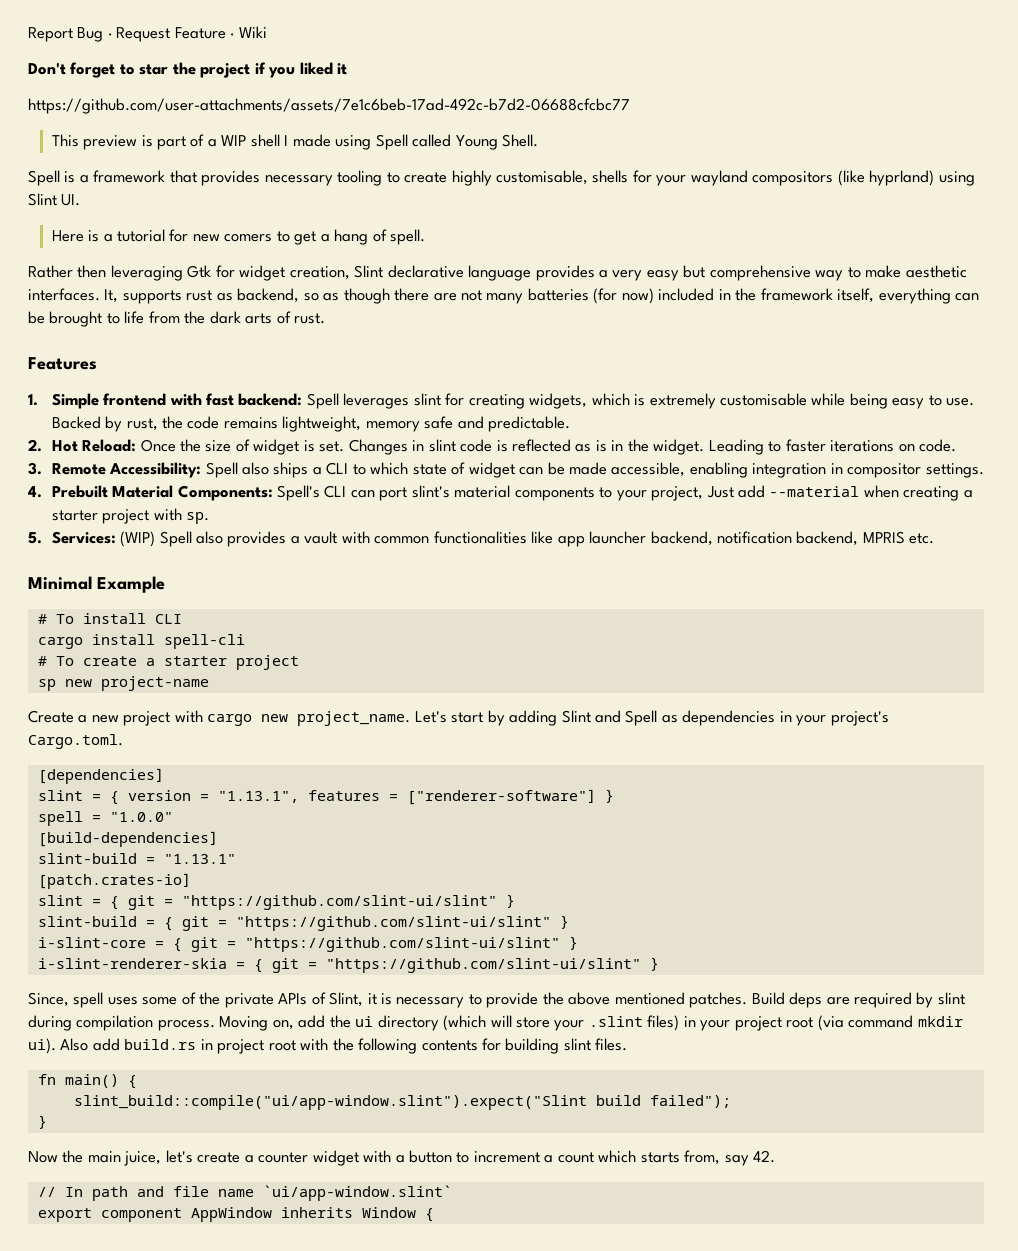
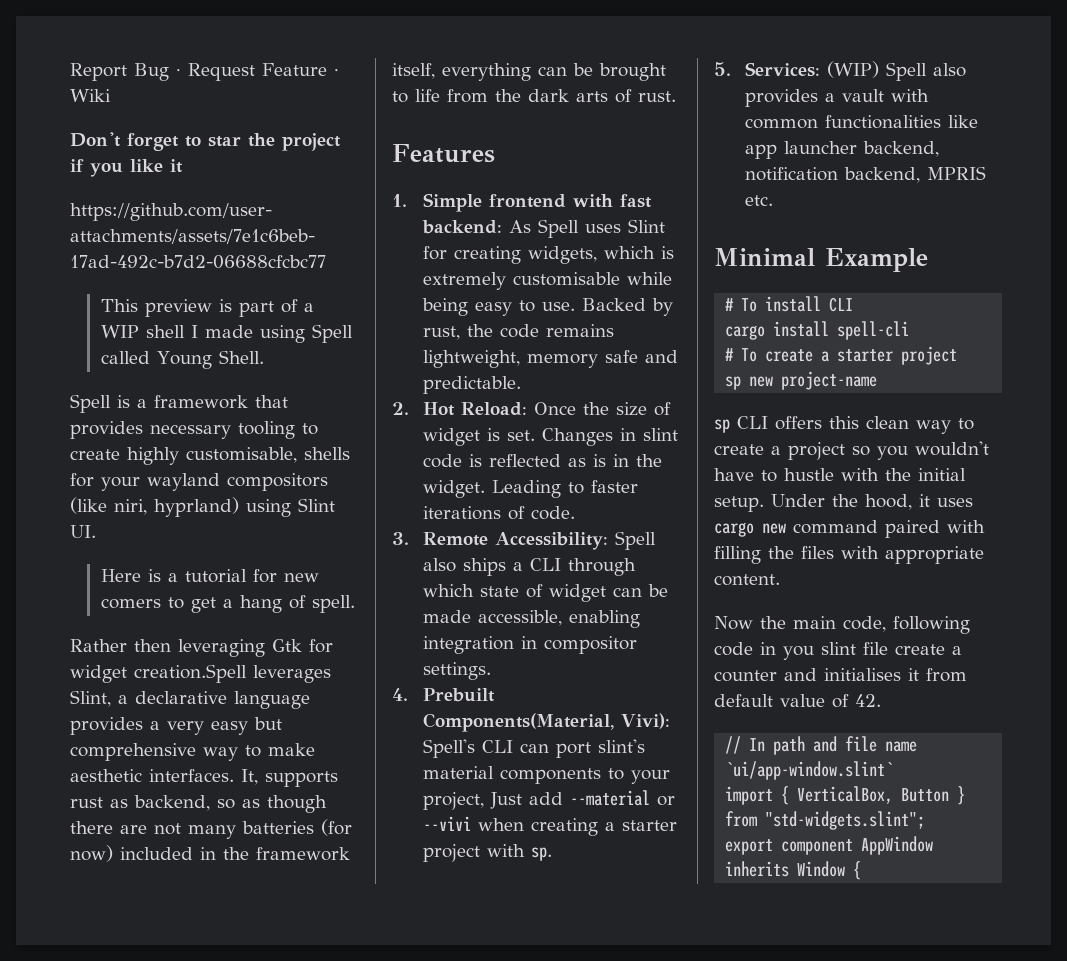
[299,62,333,75] liked -> [130,159,163,172] like
(865, 178) none -> [114,499,147,515] niri,
[289,265,384,280] creation, Slint -> [134,664,331,683] [70,690,128,707] creation.Spell leverages Slint, a
[306,393,441,409] Spell leverages slint -> [508,219,665,238] As Spell uses Slint
[898,444,915,452] on -> [507,506,525,520] of
[352,464,366,475] to -> [567,558,636,576] through
[112,485,273,501] Material Components: -> [422,713,670,732] Components(Material, Vivi):
(860, 491) none -> [656,796,675,806] [422,816,471,831] or --vivi
[28,710,889,726] [28,734,123,749] [37,768,164,784] [37,789,614,805] [37,811,173,826] [37,831,218,847] [37,853,236,864] [37,873,191,889] [37,894,515,910] [37,915,569,931] [37,936,578,952] [37,957,659,973] [28,992,965,1008] [28,1015,963,1031] [28,1038,628,1054] [37,1074,137,1089] [73,1095,731,1110] [37,1115,47,1129] [28,1150,749,1166] Create a new project with cargo new project_name. Let's start by adding Slint and Spell as dependencies in your project's Cargo.toml. // [dependencies] // slint = { version = "1.13.1", features = ["renderer-software"] } // spell = "1.0.0" // [build-dependencies] // slint-build = "1.13.1" // [patch.crates-io] // slint = { git = "https://github.com/slint-ui/slint" } // slint-build = { git = "https://github.com/slint-ui/slint" } // i-slint-core = { git = "https://github.com/slint-ui/slint" } // i-slint-renderer-skia = { git = "https://github.com/slint-ui/slint" } // Since, spell uses some of the private APIs of Slint, it is necessary to provide the above mentioned patches. Build deps are required by slint during compilation process. Moving on, add the ui directory (which will store your .slint files) in your project root (via command mkdir ui). Also add build.rs in project root with the following contents for building slint files. // fn main() { // slint_build::compile("ui/app-window.slint").expect("Slint build failed"); // } // Now the main juice, let's create a counter widget with a button to increment a count which starts from, say -> [714,416,974,434] [714,441,989,460] [714,468,966,482] [714,494,973,512] [714,520,985,538] [714,546,984,564] [714,574,780,586] [714,616,970,634] [714,642,962,660] [714,668,967,682] [714,694,849,708] sp CLI offers this clean way to create a project so you wouldn't have to hustle with the initial setup. Under the hood, it uses cargo new command paired with filling the files with appropriate content. // Now the main code, following code in you slint file create a counter and initialises it from default value of
(452, 1193) none -> [725,786,966,805] [725,811,926,830] // import { VerticalBox, Button } from "std-widgets.slint";

